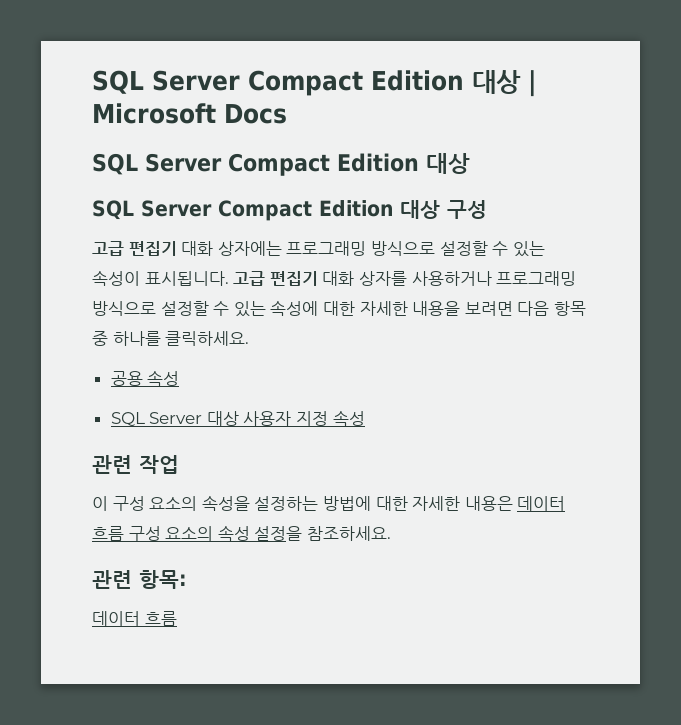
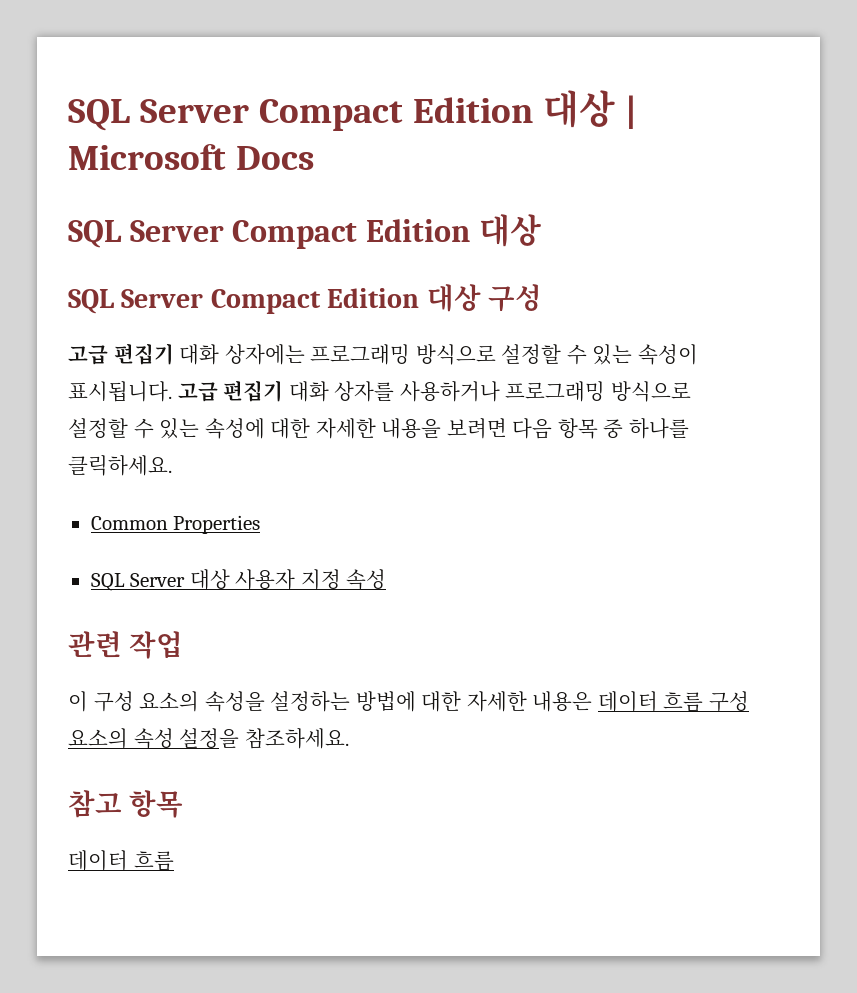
[110,370,180,386] 공용 속성 -> [90,515,261,534] Common Properties
[92,570,187,589] 관련 항목: -> [68,790,184,818] 참고 항목

